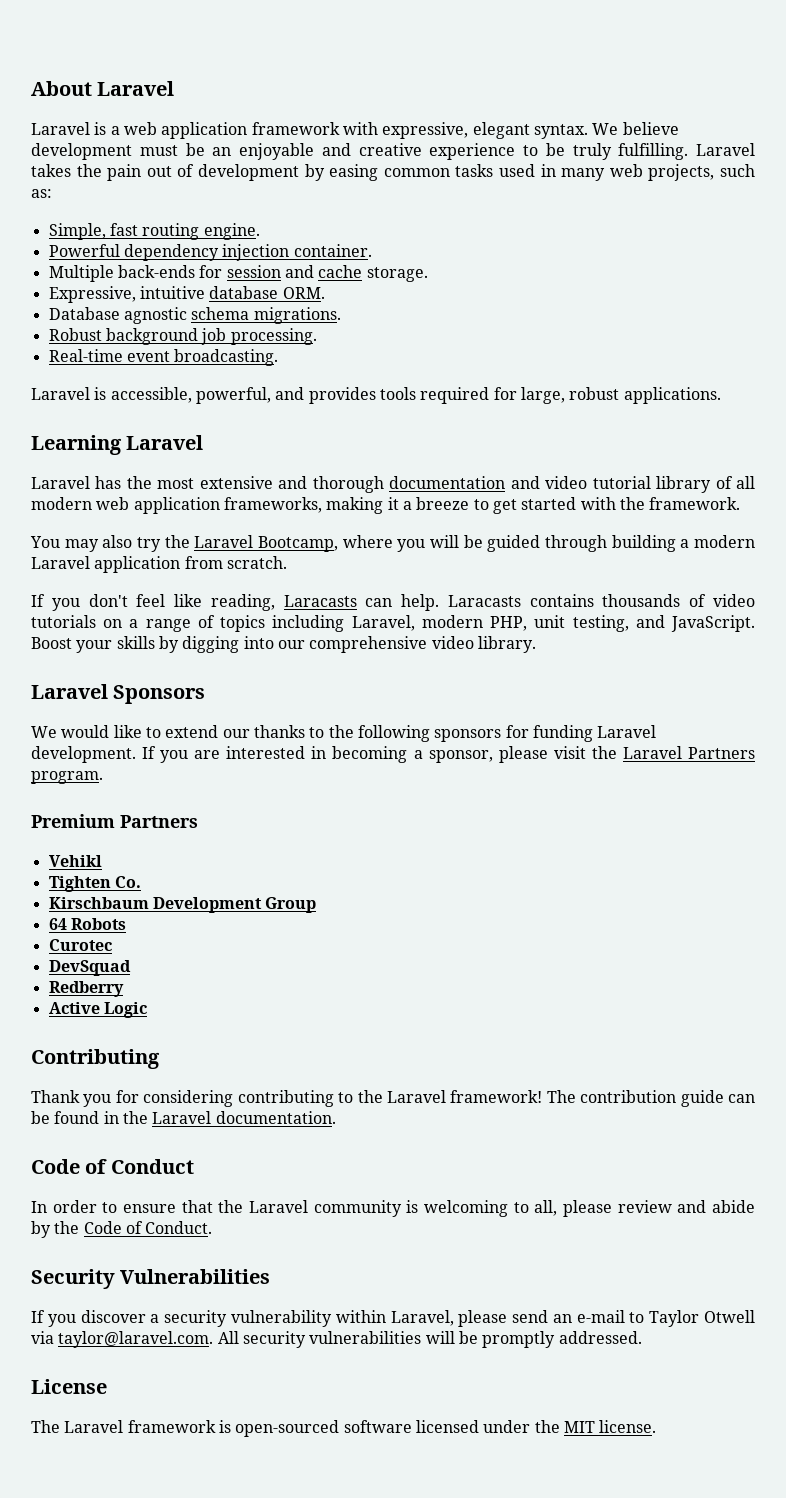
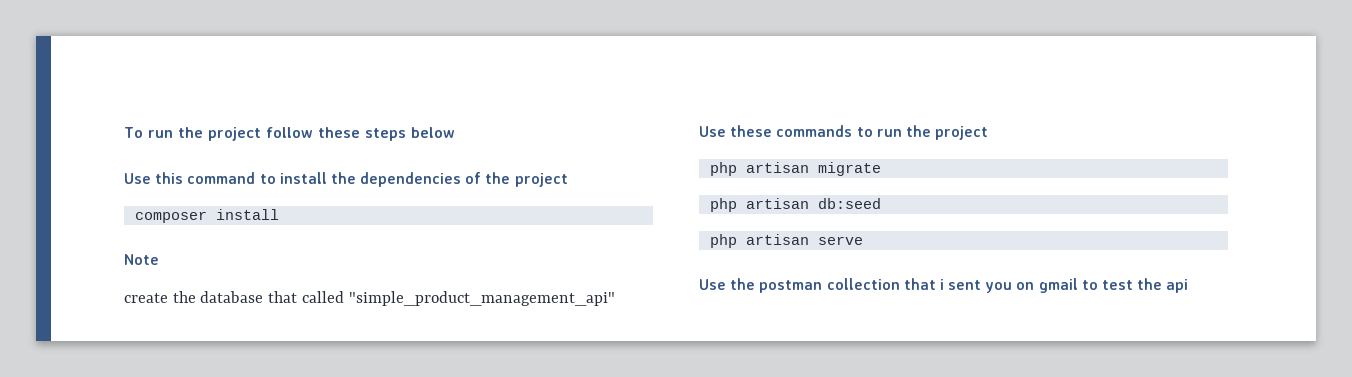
[31,81,175,96] [31,122,679,139] [31,143,755,160] [31,164,756,181] [31,189,52,198] [48,223,260,240] [48,244,372,261] [48,265,428,282] [48,286,325,303] [48,307,341,324] [48,328,317,345] [48,349,279,366] [31,387,721,404] [31,435,204,455] [31,476,755,493] [31,497,741,514] [30,535,755,552] [31,556,287,573] [31,594,755,611] [31,615,756,632] [31,636,536,653] [31,684,206,704] [31,725,657,742] [31,746,756,763] [31,771,103,784] [31,814,198,828] [48,855,102,867] [48,876,141,892] [48,897,317,913] [48,918,126,930] [48,939,112,951] [48,960,131,976] [48,981,124,997] [48,1002,147,1018] [31,1049,160,1069] [31,1090,755,1107] [31,1111,336,1124] [31,1159,194,1174] [31,1200,755,1217] [31,1221,213,1238] [31,1269,271,1289] [31,1310,756,1327] [31,1331,642,1348] [31,1379,107,1394] [31,1420,657,1437] About Laravel // Laravel is a web application framework with expressive, elegant syntax. We believe development must be an enjoyable and creative experience to be truly fulfilling. Laravel takes the pain out of development by easing common tasks used in many web projects, such as: // Simple, fast routing engine. // Powerful dependency injection container. // Multiple back-ends for session and cache storage. // Expressive, intuitive database ORM. // Database agnostic schema migrations. // Robust background job processing. // Real-time event broadcasting. // Laravel is accessible, powerful, and provides tools required for large, robust applications. // Learning Laravel // Laravel has the most extensive and thorough documentation and video tutorial library of all modern web application frameworks, making it a breeze to get started with the framework. // You may also try the Laravel Bootcamp, where you will be guided through building a modern Laravel application from scratch. // If you don't feel like reading, Laracasts can help. Laracasts contains thousands of video tutorials on a range of topics including Laravel, modern PHP, unit testing, and JavaScript. Boost your skills by digging into our comprehensive video library. // Laravel Sponsors // We would like to extend our thanks to the following sponsors for funding Laravel development. If you are interested in becoming a sponsor, please visit the Laravel Partners program. // Premium Partners // Vehikl // Tighten Co. // Kirschbaum Development Group // 64 Robots // Curotec // DevSquad // Redberry // Active Logic // Contributing // Thank you for considering contributing to the Laravel framework! The contribution guide can be found in the Laravel documentation. // Code of Conduct // In order to ensure that the Laravel community is welcoming to all, please review and abide by the Code of Conduct. // Security Vulnerabilities // If you discover a security vulnerability within Laravel, please send an e-mail to Taylor Otwell via taylor@laravel.com. All security vulnerabilities will be promptly addressed. // License // The Laravel framework is open-sourced software licensed under the MIT license. -> [124,127,455,141] [124,172,568,187] [134,209,279,223] [124,254,159,265] [124,291,615,306] [699,125,989,140] [709,162,881,176] [709,198,881,212] [709,234,863,248] [699,278,1189,293] To run the project follow these steps below // Use this command to install the dependencies of the project // composer install // Note // create the database that called "simple_product_management_api" // Use these commands to run the project // php artisan migrate // php artisan db:seed // php artisan serve // Use the postman collection that i sent you on gmail to test the api

